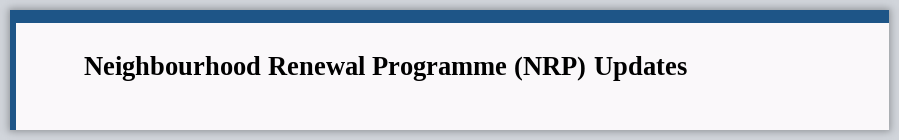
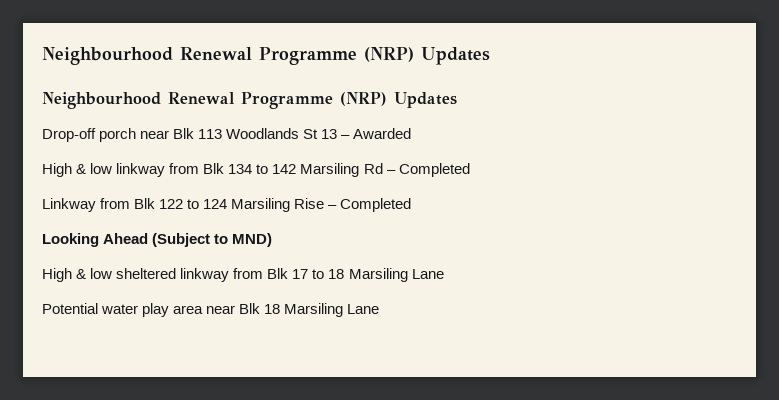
[84,56,687,81] Neighbourhood Renewal Programme (NRP) Updates -> [42,47,490,65] [42,92,457,109] [42,128,412,142] [42,163,470,177] [42,198,412,212] [42,233,273,247] [42,268,444,282] [42,303,380,317] Neighbourhood Renewal Programme (NRP) Updates // Neighbourhood Renewal Programme (NRP) Updates // Drop-off porch near Blk 113 Woodlands St 13 – Awarded // High & low linkway from Blk 134 to 142 Marsiling Rd – Completed // Linkway from Blk 122 to 124 Marsiling Rise – Completed // Looking Ahead (Subject to MND) // High & low sheltered linkway from Blk 17 to 18 Marsiling Lane // Potential water play area near Blk 18 Marsiling Lane

